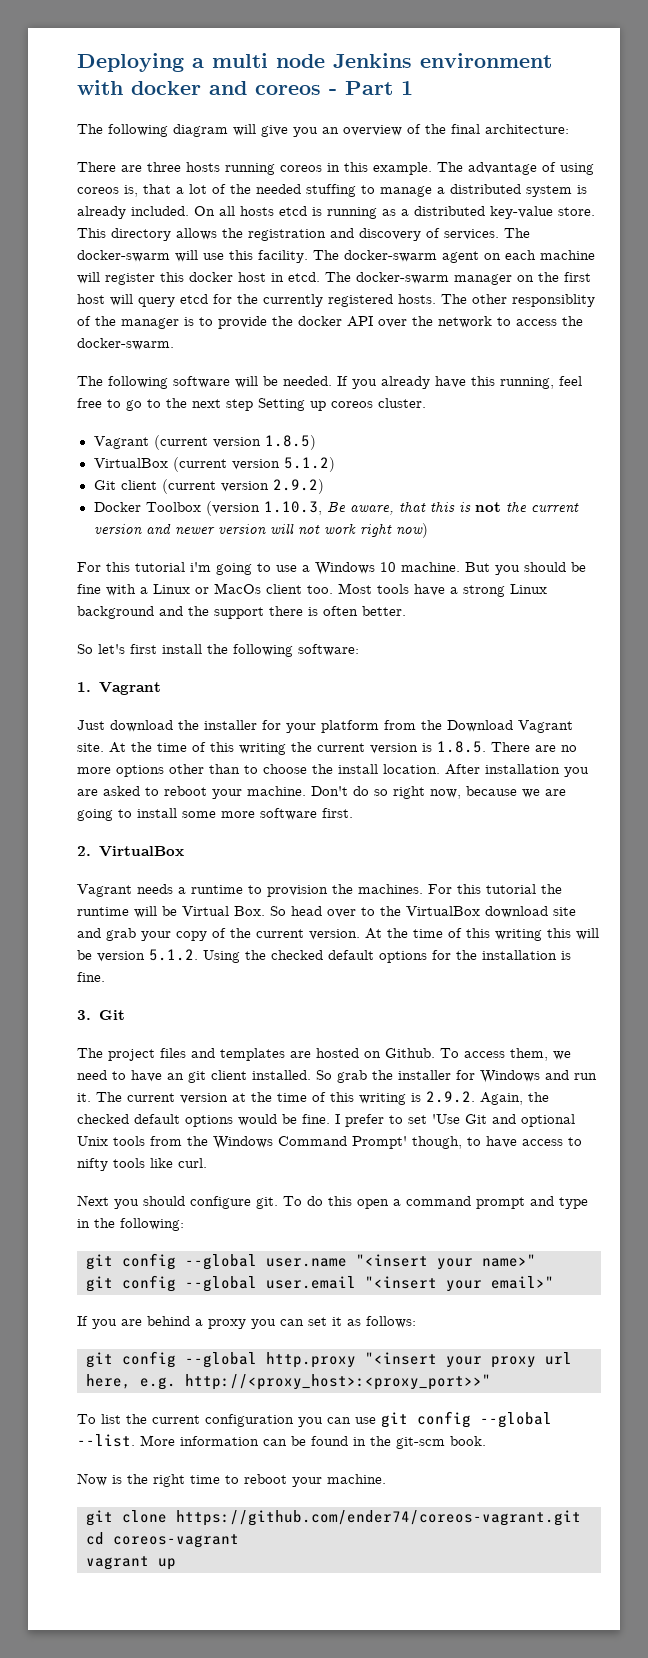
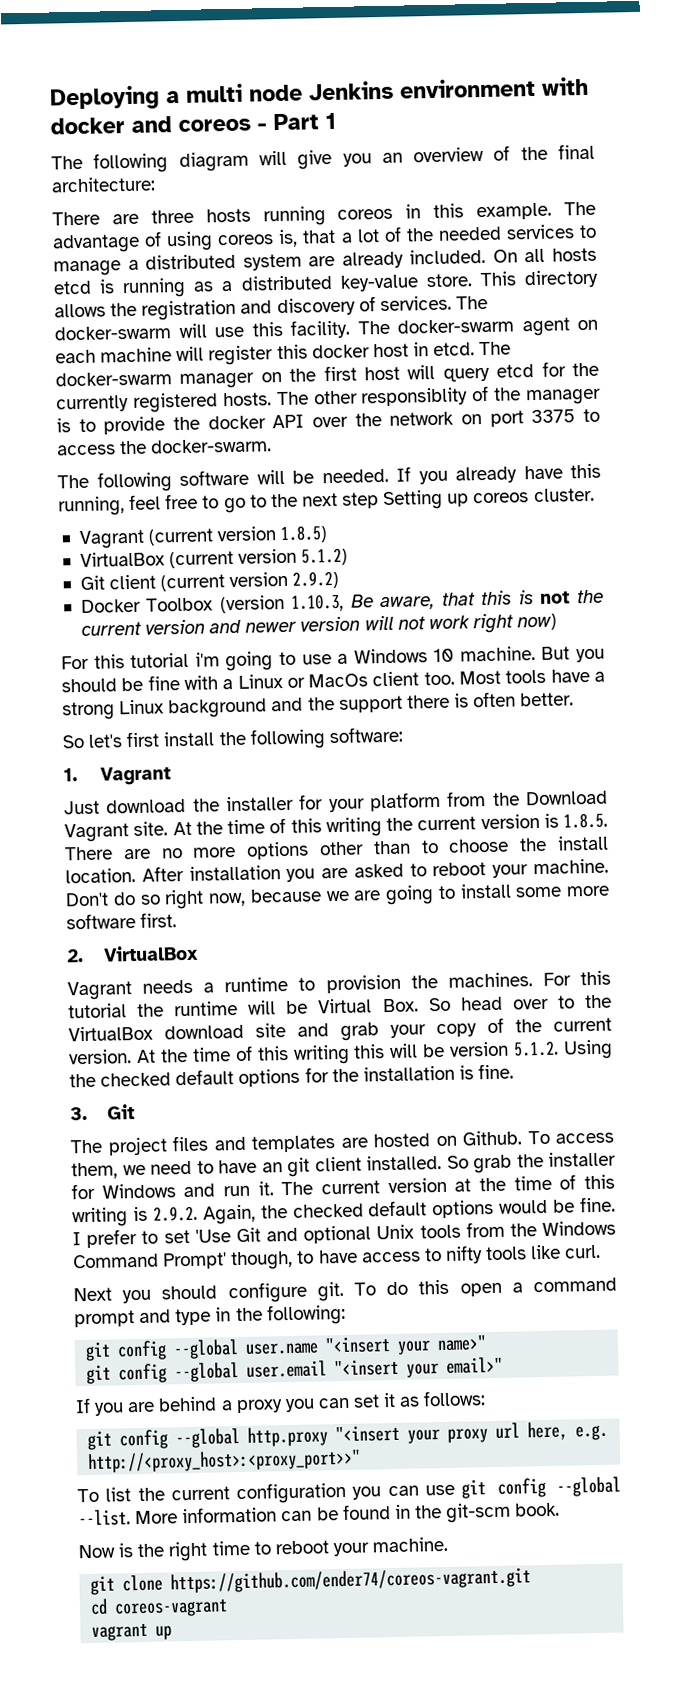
[306,184,356,197] stuffing -> [505,224,575,240] services
[577,185,587,194] is -> [308,255,336,267] are
(492, 322) none -> [461,409,576,427] on port 3375

